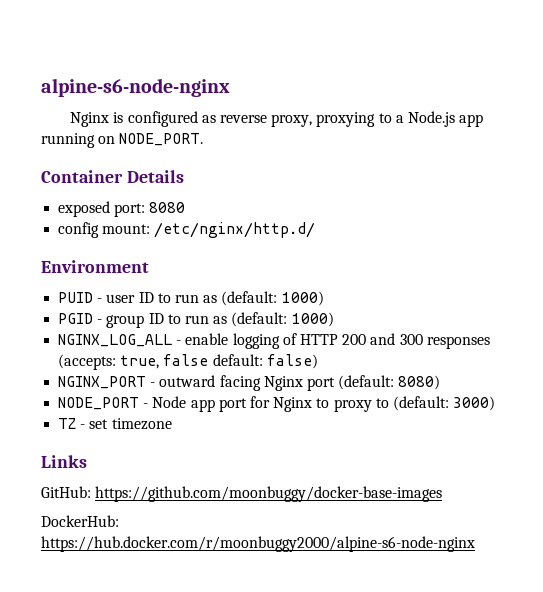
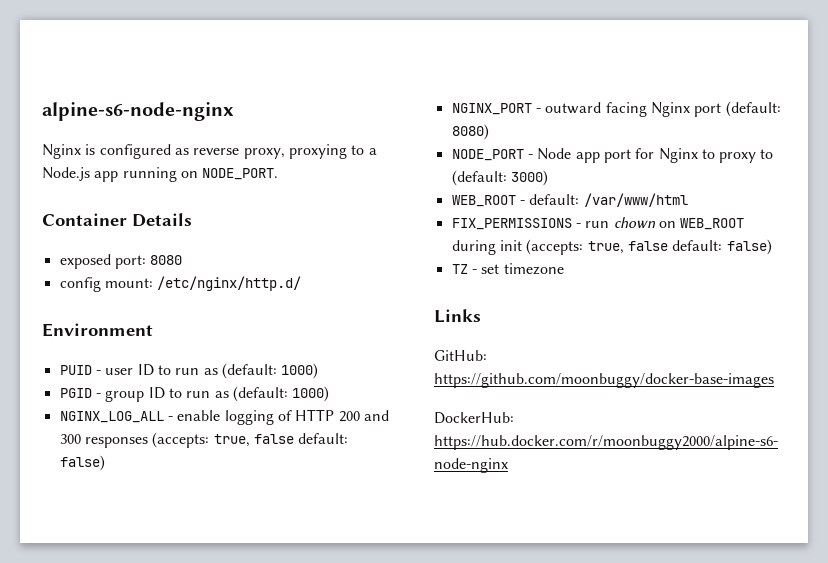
(496, 403) none -> [451,193,688,207] [451,217,745,230] [451,239,772,255] // WEB_ROOT - default: /var/www/html // FIX_PERMISSIONS - run chown on WEB_ROOT during init (accepts: true, false default: false)

